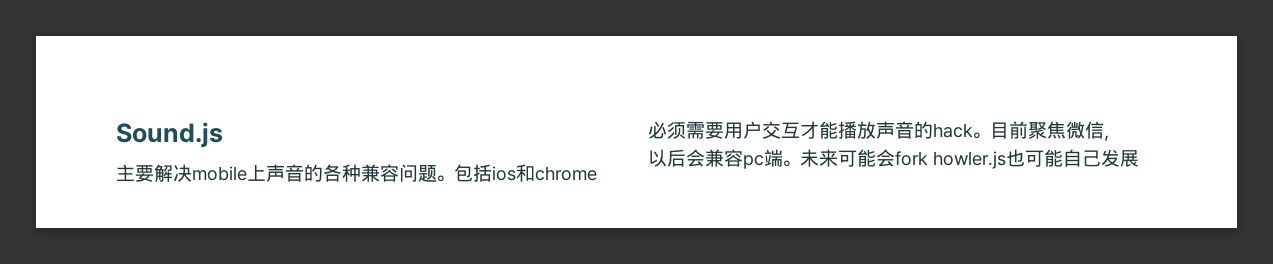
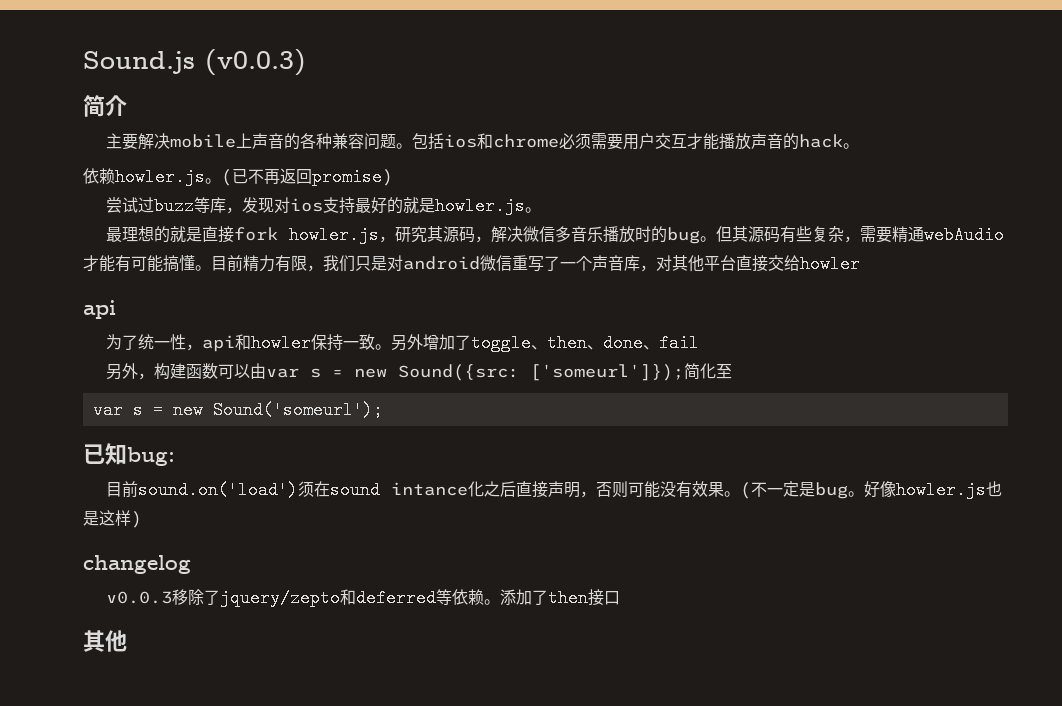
(223, 135) none -> [205,49,306,76] [83,95,127,117] (v0.0.3) // 简介
[990,121,1121,141] [648,149,1139,169] 目前聚焦微信，以后会兼容pc端。未来可能会fork howler.js也可能自己发展 -> [83,168,393,186] [105,197,541,215] [105,226,1004,244] [83,255,860,273] [83,300,116,319] [105,334,699,352] [105,363,732,381] [92,401,383,419] [83,443,175,466] [105,481,1002,499] [83,510,142,528] [83,555,191,574] [105,589,620,607] [83,630,127,652] // 依赖howler.js。(已不再返回promise) // 尝试过buzz等库，发现对ios支持最好的就是howler.js。 // 最理想的就是直接fork howler.js，研究其源码，解决微信多音乐播放时的bug。但其源码有些复杂，需要精通webAudio才能有可能搞懂。目前精力有限，我们只是对android微信重写了一个声音库，对其他平台直接交给howler // api // 为了统一性，api和howler保持一致。另外增加了toggle、then、done、fail // 另外，构建函数可以由var s = new Sound({src: ['someurl']});简化至 // var s = new Sound('someurl'); // 已知bug: // 目前sound.on('load')须在sound intance化之后直接声明，否则可能没有效果。(不一定是bug。好像howler.js也是这样) // changelog // v0.0.3移除了jquery/zepto和deferred等依赖。添加了then接口 // 其他

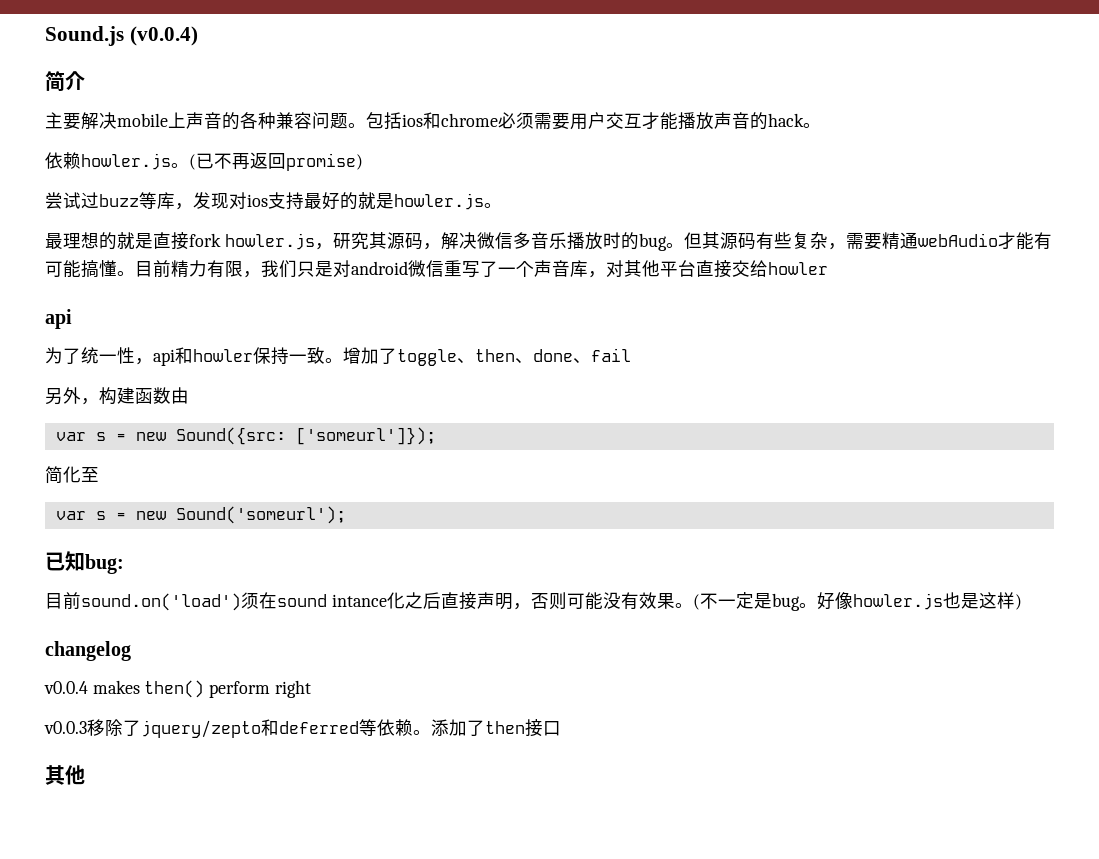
[205,49,306,76] (v0.0.3) -> [129,26,198,46] (v0.0.4)
[390,334,423,351] 另外 -> (343, 360) none
[217,364,250,379] 可以 -> (171, 395) none
(266, 371) none -> (189, 395) //
(684, 372) none -> (436, 436) //
(191, 564) none -> [44,680,311,698] // v0.0.4 makes then() perform right

